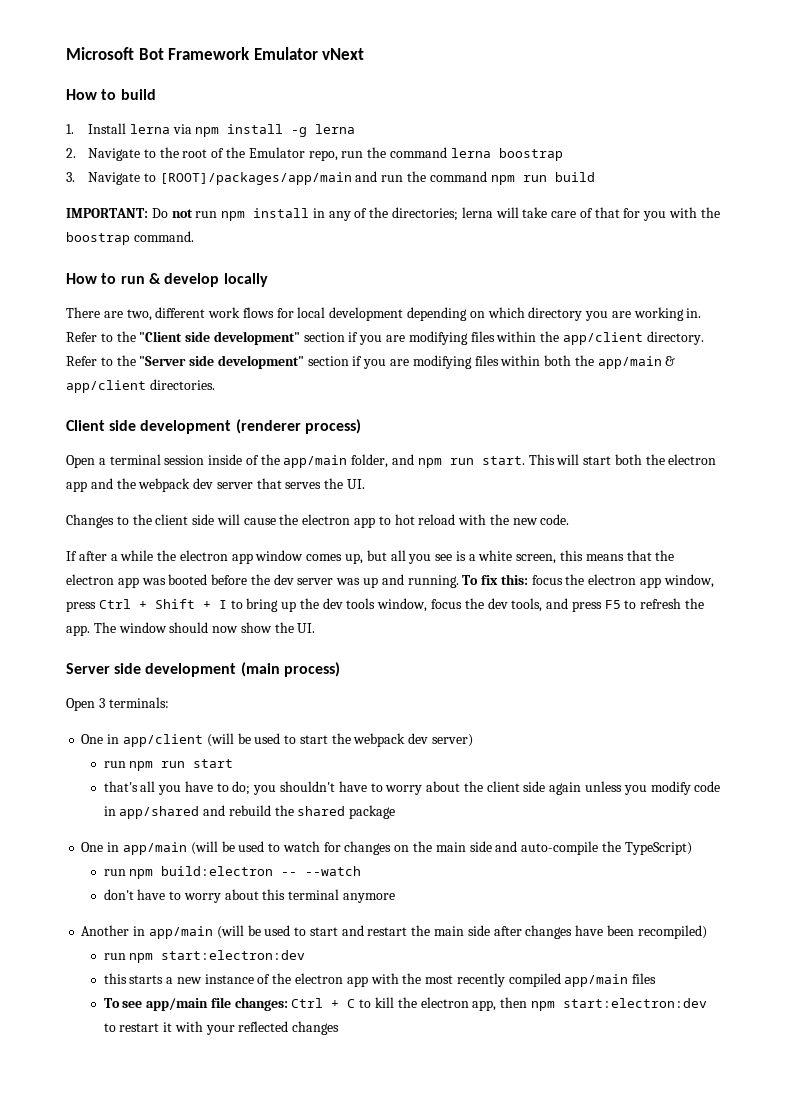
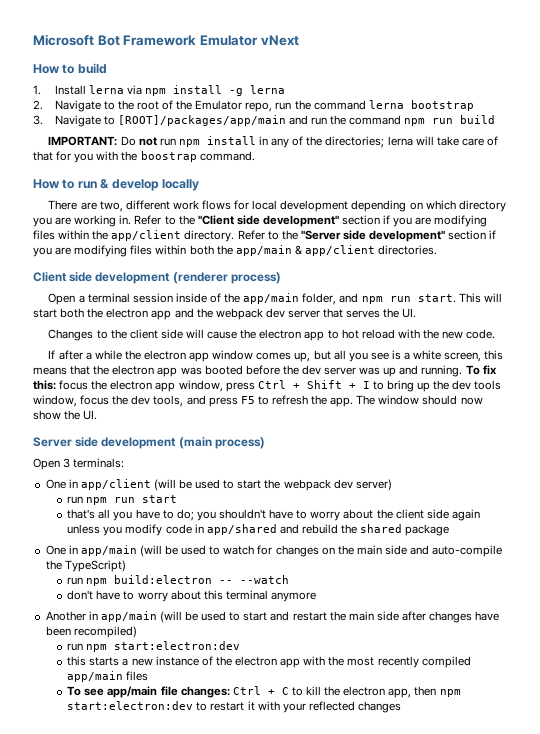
[498,148,563,161] boostrap -> [410,100,474,111] bootstrap

